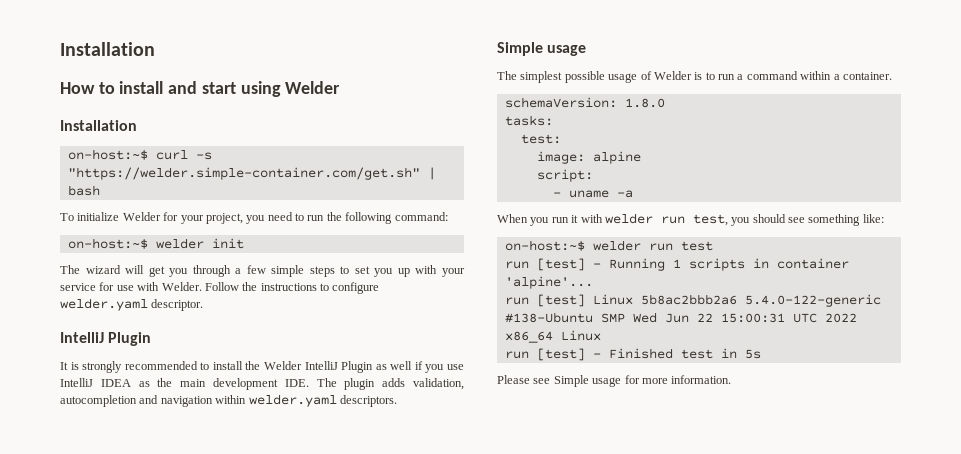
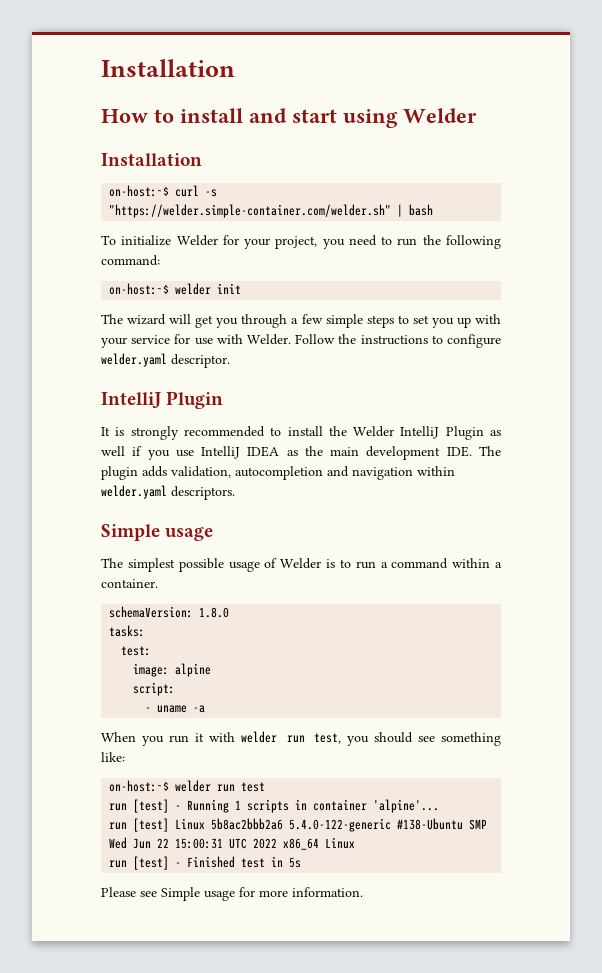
[67,167,420,180] "https://welder.simple-container.com/get.sh" -> [109,204,392,218] "https://welder.simple-container.com/welder.sh"

